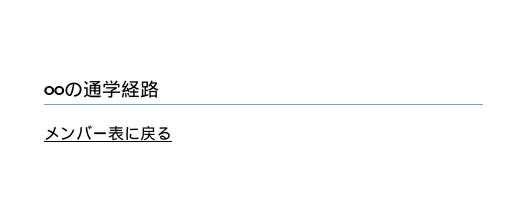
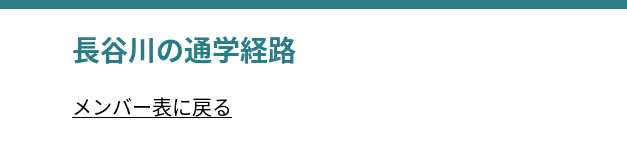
[44,86,65,96] ○○ -> [72,36,156,64] 長谷川

